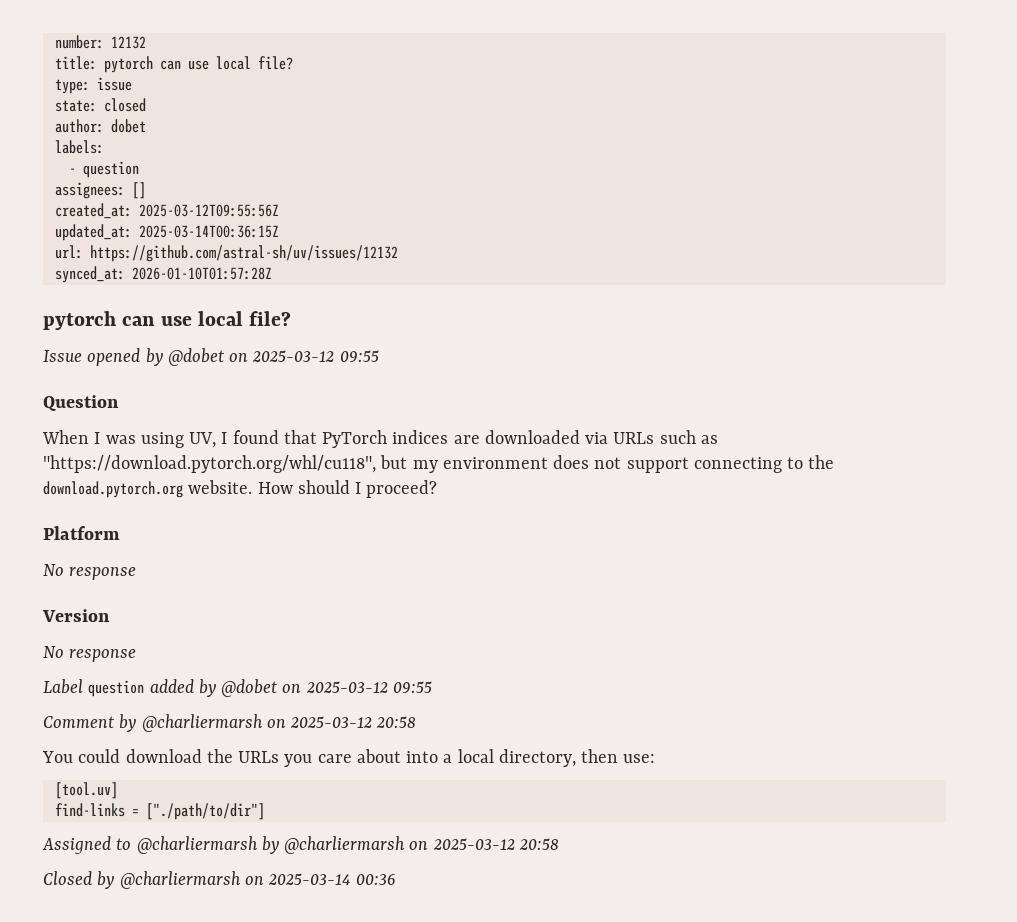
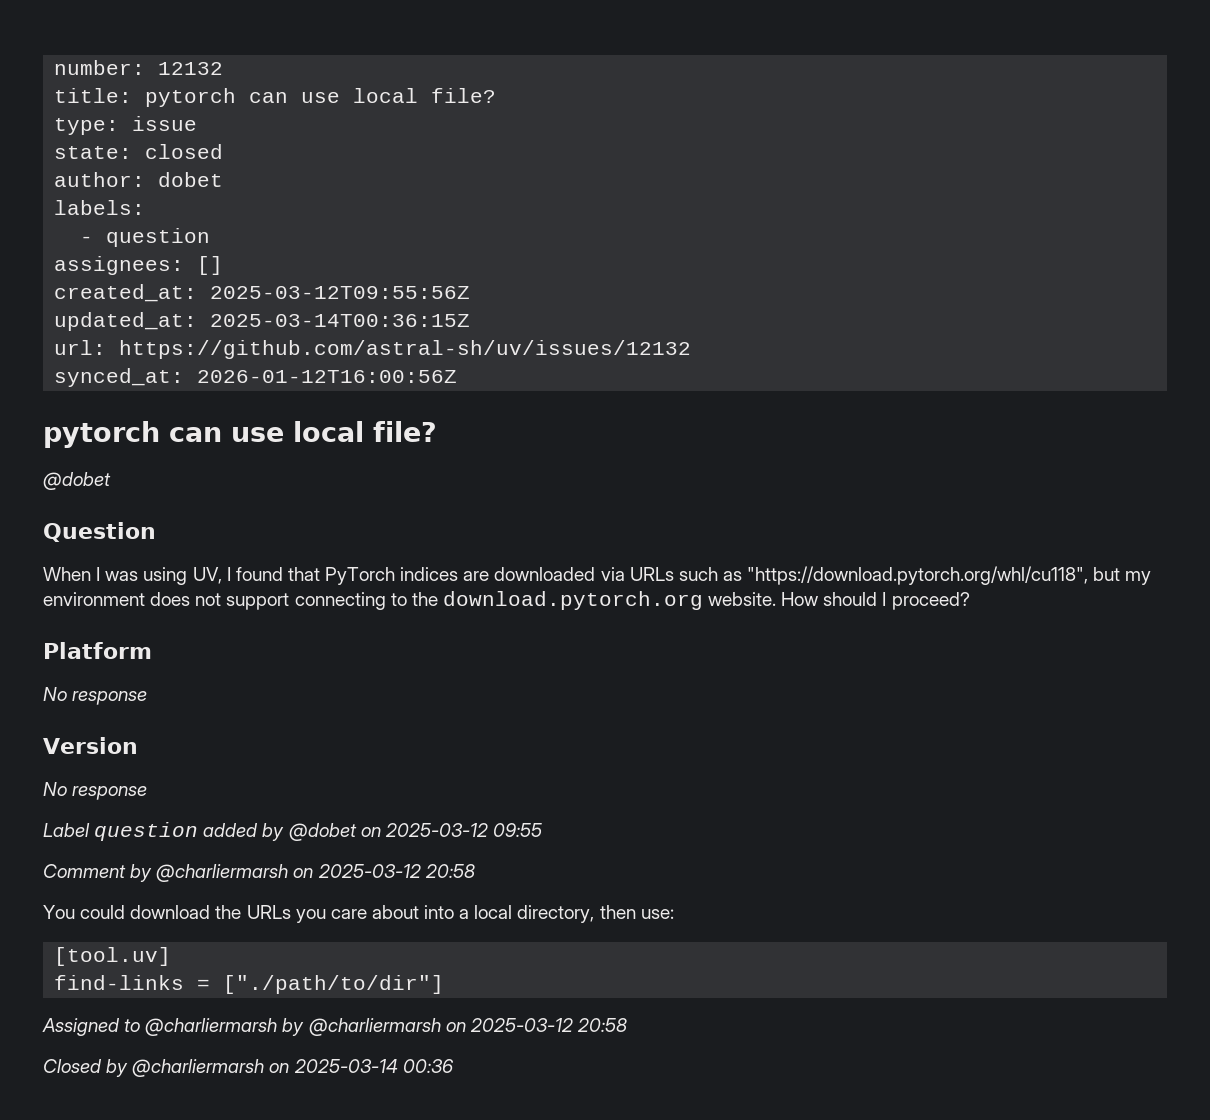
[131,267,272,280] [43,311,292,330] [43,348,379,366] 2026-01-10T01:57:28Z // pytorch can use local file? // Issue opened by @dobet on 2025-03-12 09:55 -> [197,370,458,383] [43,421,437,448] [43,472,111,490] 2026-01-12T16:00:56Z // pytorch can use local file? // @dobet

